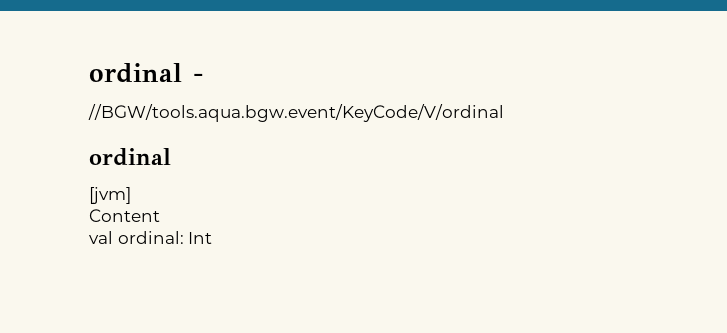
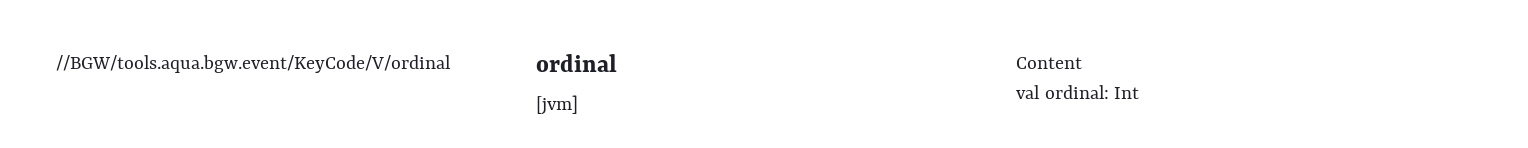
[89,63,204,83] ordinal - // -> (56, 64) none

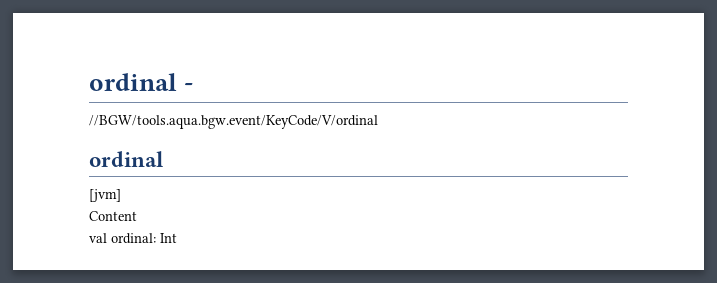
(56, 64) none -> [89,73,194,91] ordinal - //

